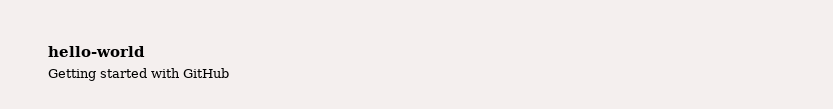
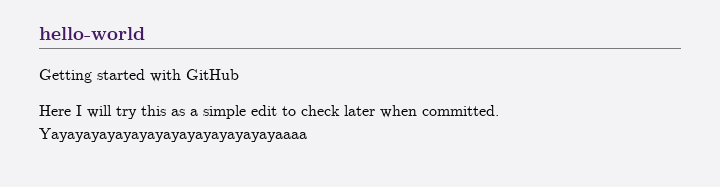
(229, 73) none -> [39,105,499,119] [39,128,307,142] // Here I will try this as a simple edit to check later when committed. Yayayayayayayayayayayayayayayaaaa

